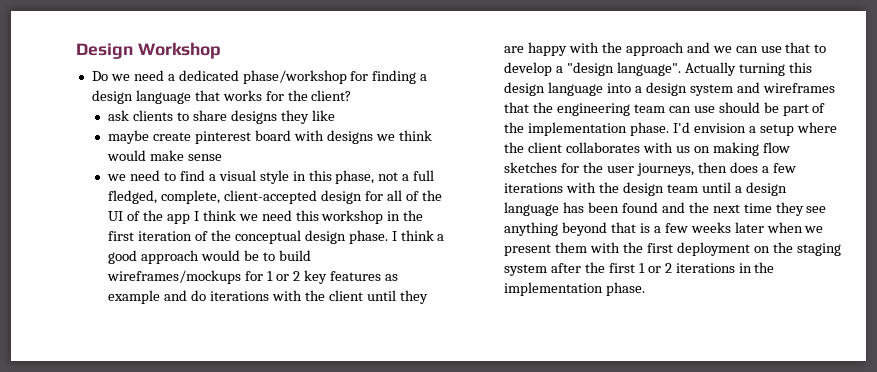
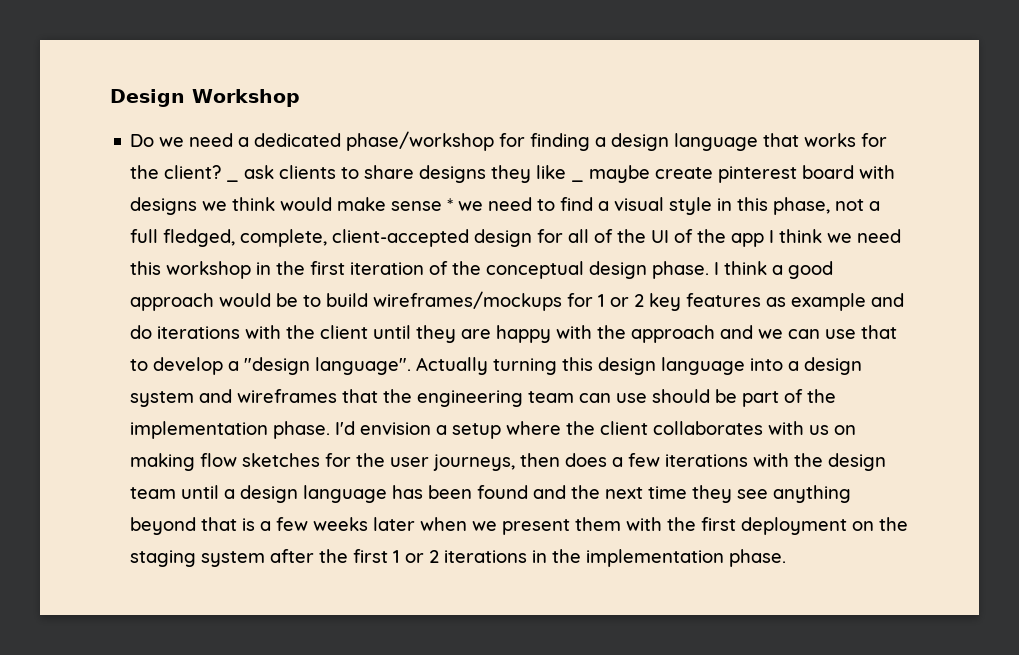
(352, 95) // -> [226,179,240,182] _
(335, 115) // -> [571,179,585,182] _
(223, 157) // -> [447,198,454,211] *

